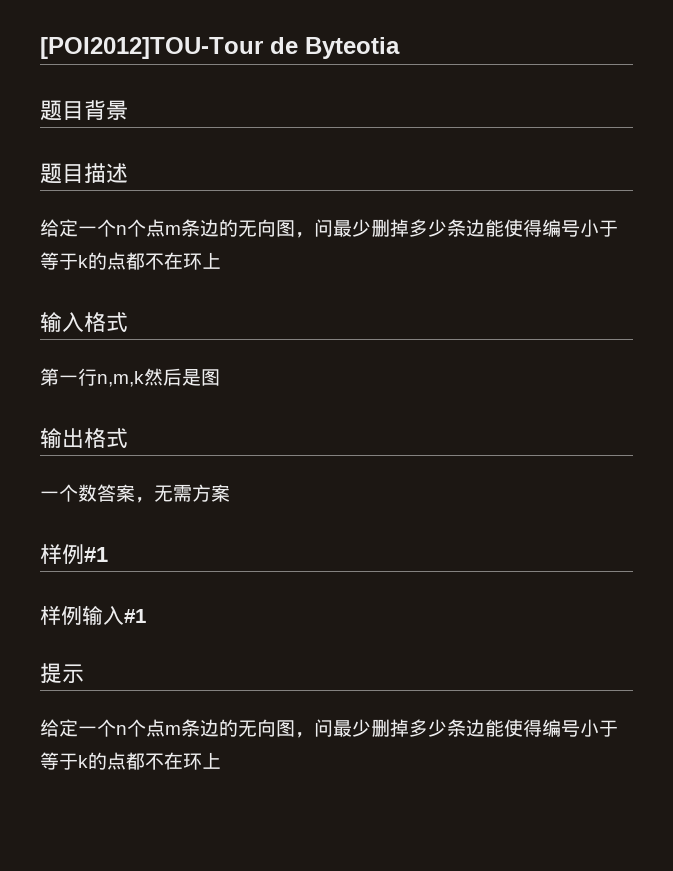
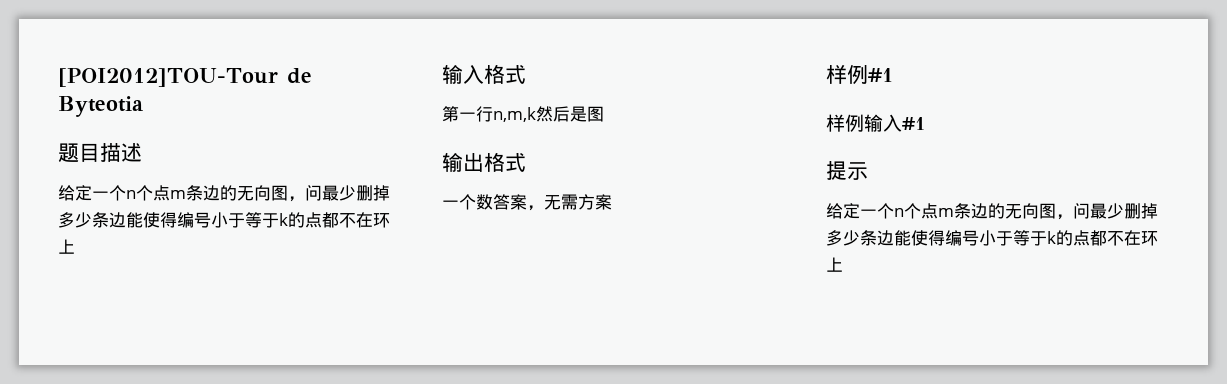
[40,100,128,121] // 题目背景 -> (143, 106) none

